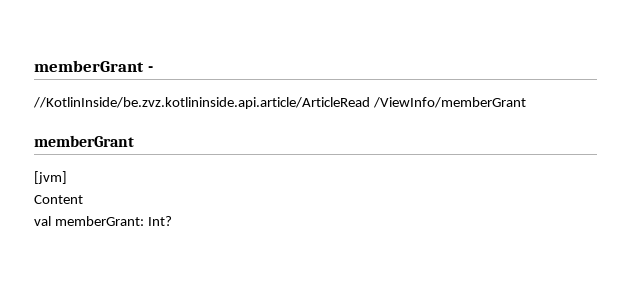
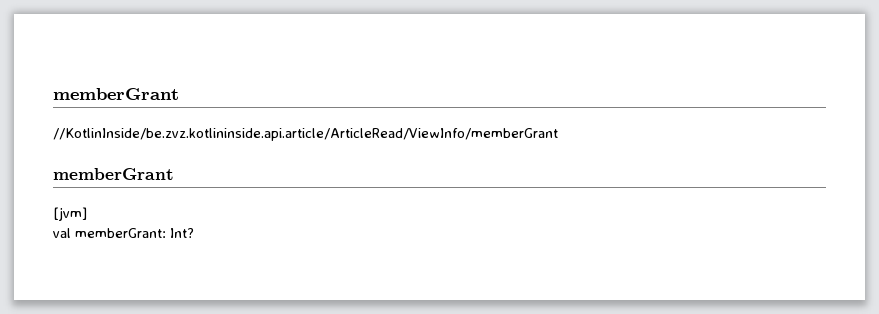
[34,60,153,72] [33,97,526,109] memberGrant - // //KotlinInside/be.zvz.kotlininside.api.article/ArticleRead /ViewInfo/memberGrant -> [53,88,179,100] [53,128,558,141] memberGrant // //KotlinInside/be.zvz.kotlininside.api.article/ArticleRead/ViewInfo/memberGrant
[34,195,83,204] // Content -> (87, 214) none

